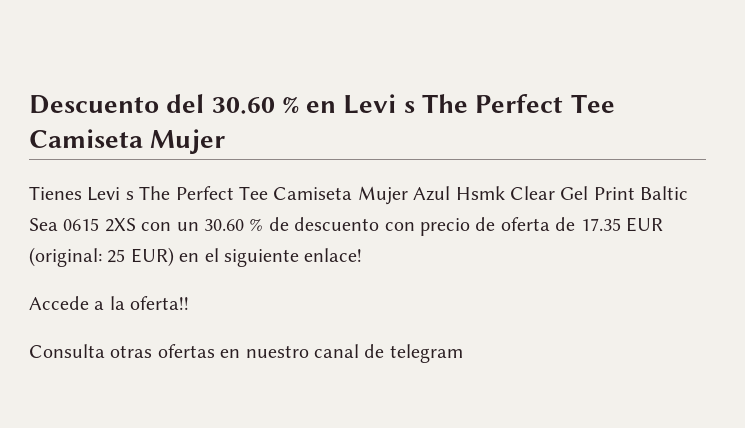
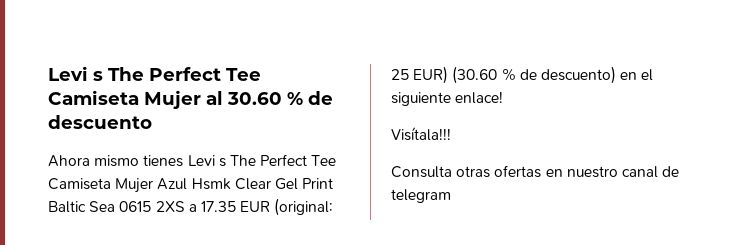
[29,94,615,114] [29,129,226,154] [29,186,82,200] Descuento del 30.60 % en Levi s The Perfect Tee Camiseta Mujer // Tienes -> [48,66,261,81] [48,90,333,109] [48,115,152,129] [48,155,184,167] Levi s The Perfect Tee Camiseta Mujer al 30.60 % de descuento // Ahora mismo tienes
[141,217,576,236] con un 30.60 % de descuento con precio de oferta de -> [188,204,197,212] a
(174, 257) none -> [452,66,616,84] (30.60 % de descuento)
[29,296,190,310] Accede a la oferta!! -> [391,127,451,141] Visítala!!!

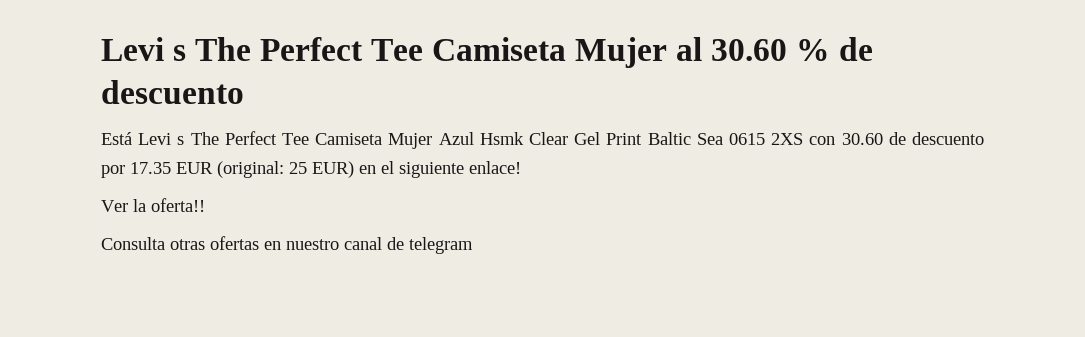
[48,155,184,167] Ahora mismo tienes -> [101,132,132,145] Está
[188,204,197,212] a -> [809,132,985,145] [101,165,125,178] con 30.60 de descuento por
[452,66,616,84] (30.60 % de descuento) -> (354, 169) none
[391,127,451,141] Visítala!!! -> [101,198,205,212] Ver la oferta!!

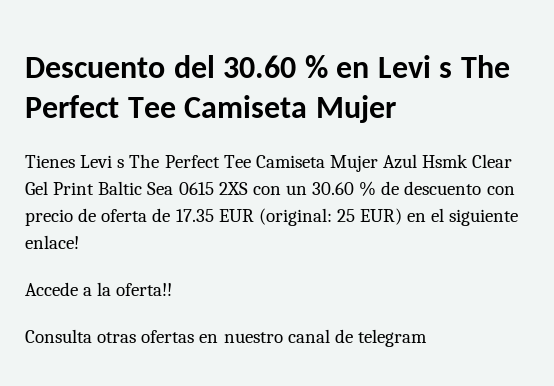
[101,37,874,68] [101,80,244,104] [101,132,132,145] Levi s The Perfect Tee Camiseta Mujer al 30.60 % de descuento // Está -> [25,55,510,78] [25,95,396,123] [25,155,75,168] Descuento del 30.60 % en Levi s The Perfect Tee Camiseta Mujer // Tienes
[841,132,985,145] [101,165,125,178] 30.60 de descuento por -> [285,181,515,196] [25,208,171,226] un 30.60 % de descuento con precio de oferta de
[101,200,128,212] Ver -> [25,282,93,296] Accede a

